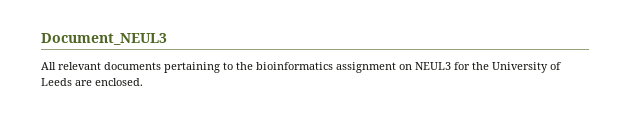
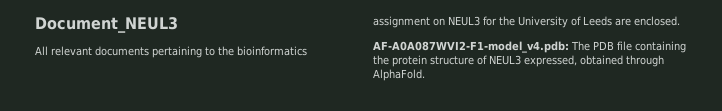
(143, 82) none -> [373,41,686,53] [373,55,664,67] [373,69,425,81] // AF-A0A087WVI2-F1-model_v4.pdb: The PDB file containing the protein structure of NEUL3 expressed, obtained through AlphaFold.

